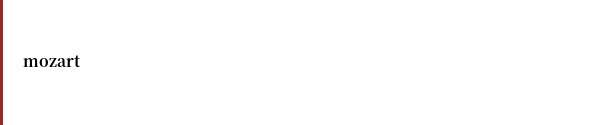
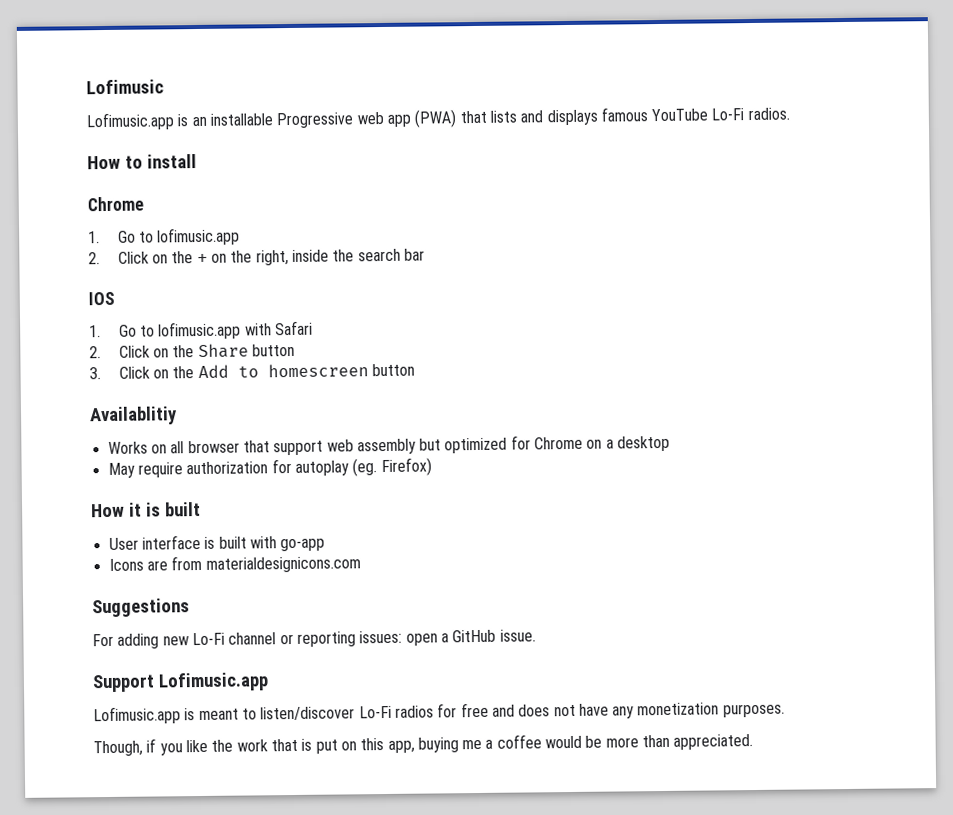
[23,55,81,67] mozart -> [86,79,164,95] [86,107,790,131] [87,154,197,170] [87,196,144,212] [88,227,241,246] [88,248,425,266] [88,291,115,306] [89,320,313,340] [89,343,295,359] [89,363,415,380] [89,406,177,426] [107,435,671,456] [107,457,432,478] [91,501,201,518] [108,534,326,552] [108,555,361,573] [92,598,190,618] [92,629,536,649] [92,672,269,693] [93,702,785,725] [93,734,754,757] Lofimusic // Lofimusic.app is an installable Progressive web app (PWA) that lists and displays famous YouTube Lo-Fi radios. // How to install // Chrome // 1. Go to lofimusic.app // 2. Click on the + on the right, inside the search bar // IOS // 1. Go to lofimusic.app with Safari // 2. Click on the Share button // 3. Click on the Add to homescreen button // Availablitiy // Works on all browser that support web assembly but optimized for Chrome on a desktop // May require authorization for autoplay (eg. Firefox) // How it is built // User interface is built with go-app // Icons are from materialdesignicons.com // Suggestions // For adding new Lo-Fi channel or reporting issues: open a GitHub issue. // Support Lofimusic.app // Lofimusic.app is meant to listen/discover Lo-Fi radios for free and does not have any monetization purposes. // Though, if you like the work that is put on this app, buying me a coffee would be more than appreciated.

